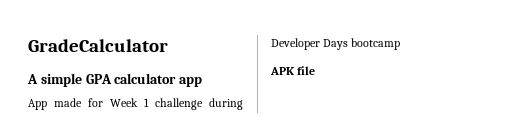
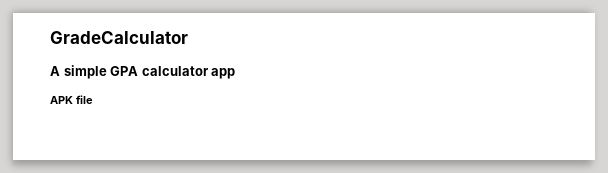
[28,98,243,110] [271,38,401,50] // App made for Week 1 challenge during Developer Days bootcamp -> (236, 73) none

